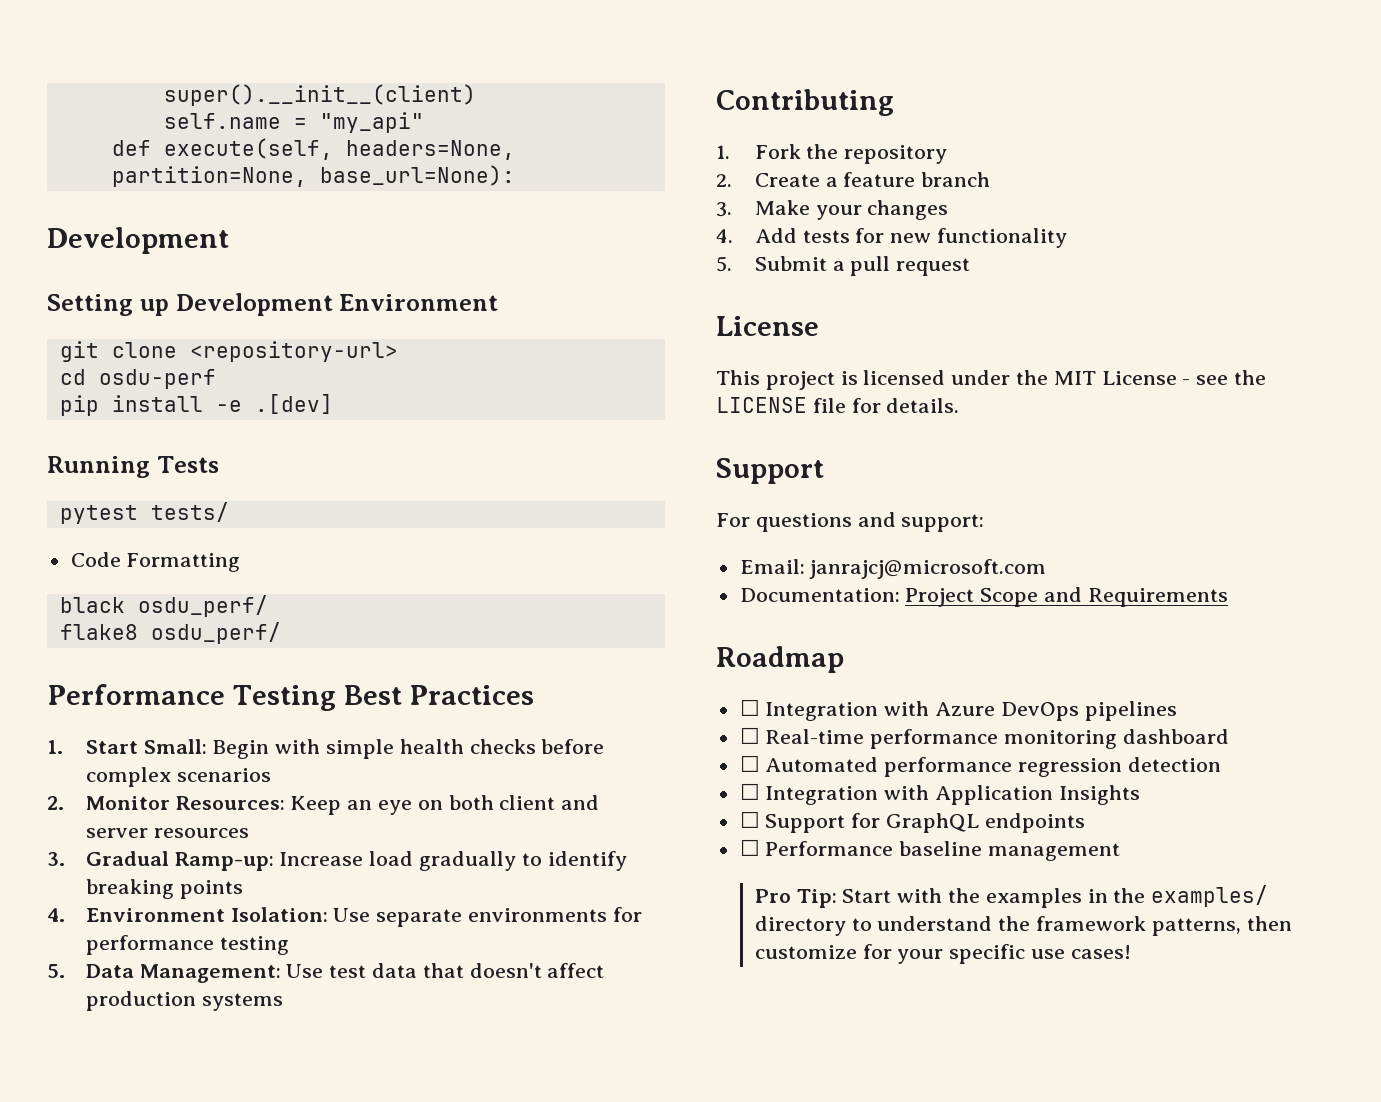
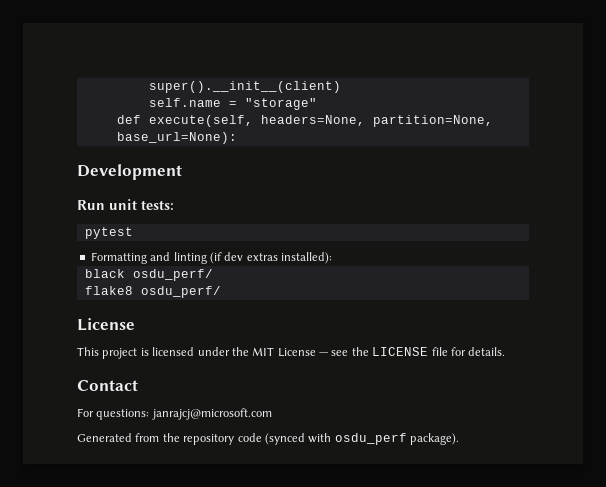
[319,112,424,133] "my_api" -> [244,98,317,110] "storage"
[47,293,499,316] [59,341,398,362] [59,369,216,389] [59,394,333,416] [47,456,219,478] Setting up Development Environment // git clone <repository-url> // cd osdu-perf // pip install -e .[dev] // Running Tests -> [77,199,174,210] Run unit tests:
[150,502,229,522] [70,552,121,567] tests/ // Code -> (133, 233) //
[59,595,268,617] [59,622,281,644] [47,684,535,711] [47,739,605,759] [85,767,271,787] [47,795,600,815] [85,828,249,838] [47,851,627,871] [85,879,243,899] [47,907,642,927] [85,935,289,955] [47,963,605,983] [85,991,283,1011] [716,89,894,116] [716,144,948,164] [716,172,991,187] [716,200,949,220] [716,228,1067,248] [716,256,971,276] // black osdu_perf/ // flake8 osdu_perf/ // Performance Testing Best Practices // 1. Start Small: Begin with simple health checks before complex scenarios // 2. Monitor Resources: Keep an eye on both client and server resources // 3. Gradual Ramp-up: Increase load gradually to identify breaking points // 4. Environment Isolation: Use separate environments for performance testing // 5. Data Management: Use test data that doesn't affect production systems // Contributing // 1. Fork the repository // 2. Create a feature branch // 3. Make your changes // 4. Add tests for new functionality // 5. Submit a pull request -> [150,252,332,264] [84,269,213,281] [84,286,221,298] and linting (if dev extras installed): // black osdu_perf/ // flake8 osdu_perf/
[1182,379,1191,385] - -> [319,352,328,356] —
[716,458,824,484] Support -> [77,380,138,391] Contact
[755,512,985,532] [739,559,1047,579] [739,587,1228,607] [716,646,844,673] [739,699,1177,721] [739,727,1229,749] [739,755,1221,777] [739,783,1140,805] [739,811,1085,833] [739,839,1121,861] [754,885,1269,908] [754,916,1292,936] [754,944,1131,964] questions and support: // Email: janrajcj@microsoft.com // Documentation: Project Scope and Requirements // Roadmap // ☐ Integration with Azure DevOps pipelines // ☐ Real-time performance monitoring dashboard // ☐ Automated performance regression detection // ☐ Integration with Application Insights // ☐ Support for GraphQL endpoints // ☐ Performance baseline management // Pro Tip: Start with the examples in the examples/ directory to understand the framework patterns, then customize for your specific use cases! -> [96,408,272,420] [77,433,459,445] questions: janrajcj@microsoft.com // Generated from the repository code (synced with osdu_perf package).

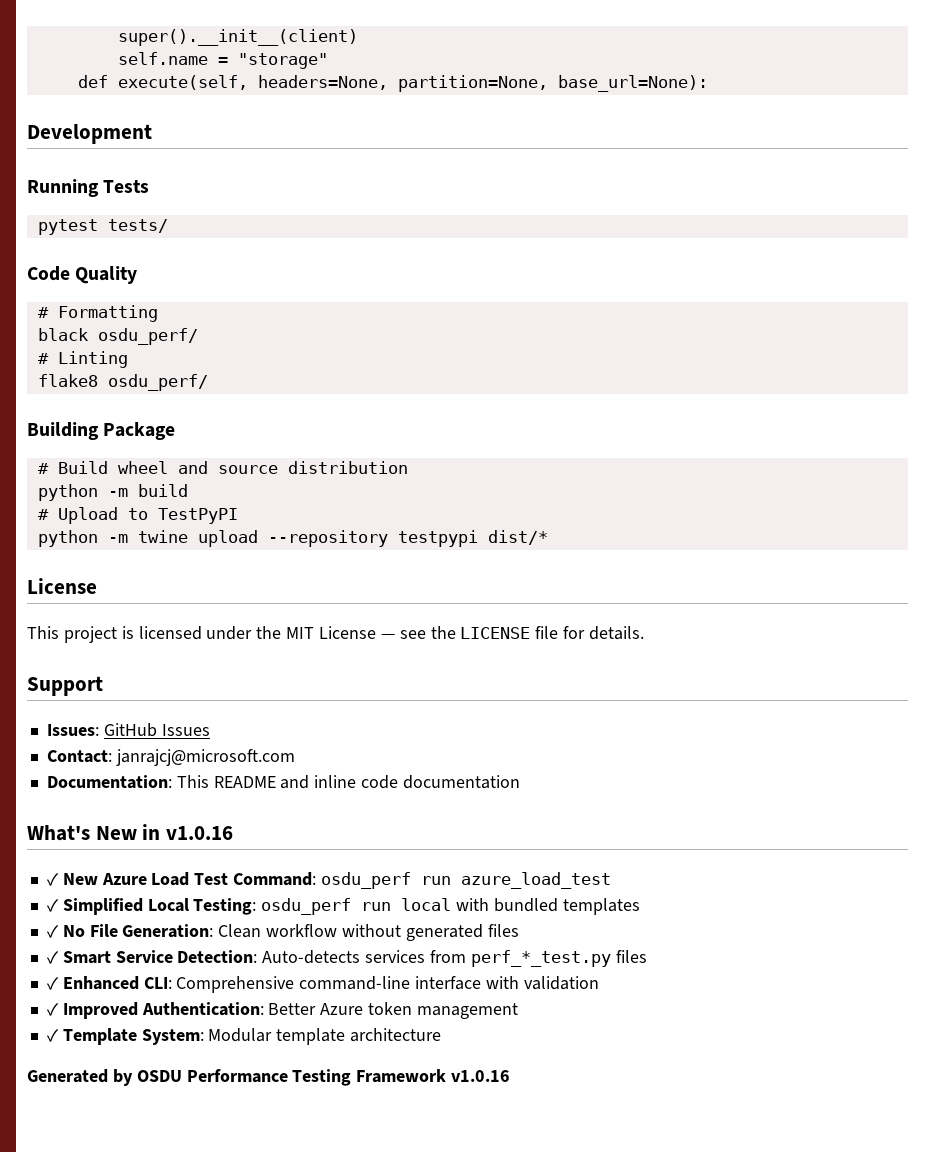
[77,199,174,210] [84,227,133,239] [90,252,332,264] Run unit tests: // pytest // Formatting and linting (if dev extras installed): -> [27,179,150,197] [37,219,168,235] [27,266,138,284] [37,305,158,322] Running Tests // pytest tests/ // Code Quality // # Formatting
(213, 275) none -> [37,351,128,368] // # Linting
(221, 292) none -> [27,422,176,440] [37,461,408,474] [37,484,188,501] [37,507,238,524] [37,530,548,547] // Building Package // # Build wheel and source distribution // python -m build // # Upload to TestPyPI // python -m twine upload --repository testpypi dist/*
[77,380,138,391] [77,408,272,420] [77,433,459,445] Contact // For questions: janrajcj@microsoft.com // Generated from the repository code (synced with osdu_perf package). -> [27,676,103,696] [46,723,210,737] [46,749,295,766] [46,775,520,789] [27,824,234,841] [46,872,611,889] [46,898,640,915] [46,924,519,941] [46,950,647,967] [46,976,599,993] [46,1002,518,1019] [46,1028,442,1045] [27,1069,511,1086] Support // Issues: GitHub Issues // Contact: janrajcj@microsoft.com // Documentation: This README and inline code documentation // What's New in v1.0.16 // ✓ New Azure Load Test Command: osdu_perf run azure_load_test // ✓ Simplified Local Testing: osdu_perf run local with bundled templates // ✓ No File Generation: Clean workflow without generated files // ✓ Smart Service Detection: Auto-detects services from perf_*_test.py files // ✓ Enhanced CLI: Comprehensive command-line interface with validation // ✓ Improved Authentication: Better Azure token management // ✓ Template System: Modular template architecture // Generated by OSDU Performance Testing Framework v1.0.16

